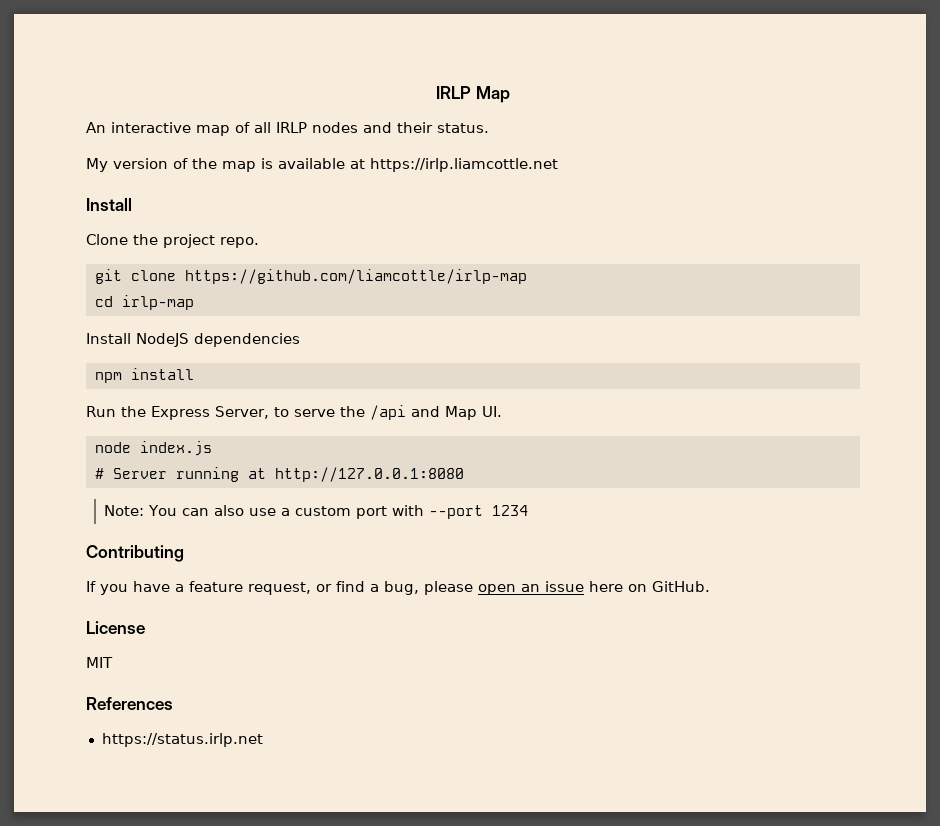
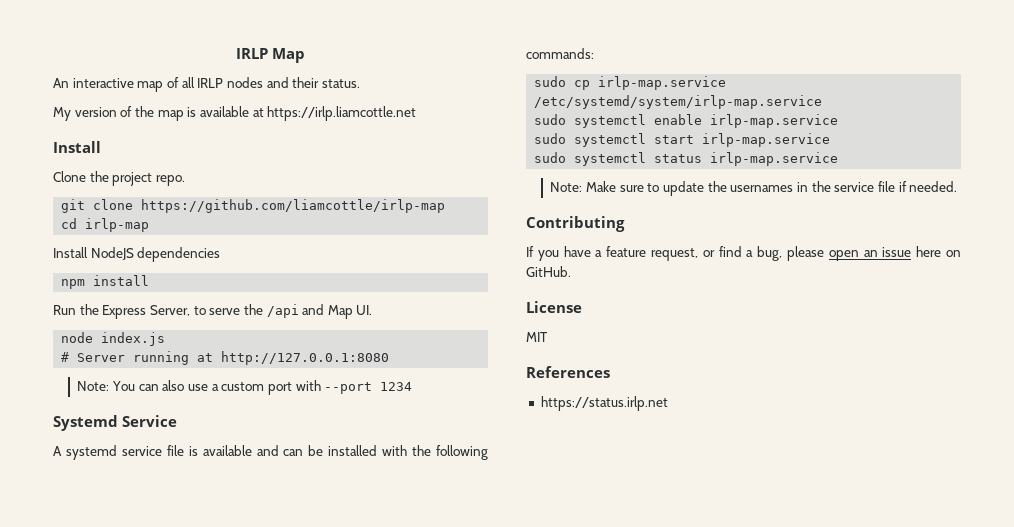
(528, 510) none -> [53,415,177,431] [53,445,488,460] [526,48,594,59] [534,76,727,90] [534,95,823,109] [534,114,839,128] [534,133,831,147] [534,152,839,166] [550,181,958,196] // Systemd Service // A systemd service file is available and can be installed with the following commands: // sudo cp irlp-map.service /etc/systemd/system/irlp-map.service // sudo systemctl enable irlp-map.service // sudo systemctl start irlp-map.service // sudo systemctl status irlp-map.service // Note: Make sure to update the usernames in the service file if needed.

